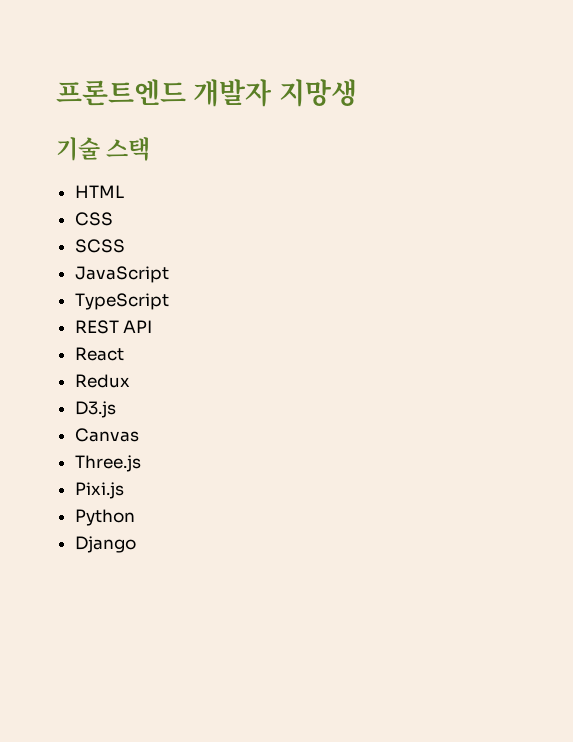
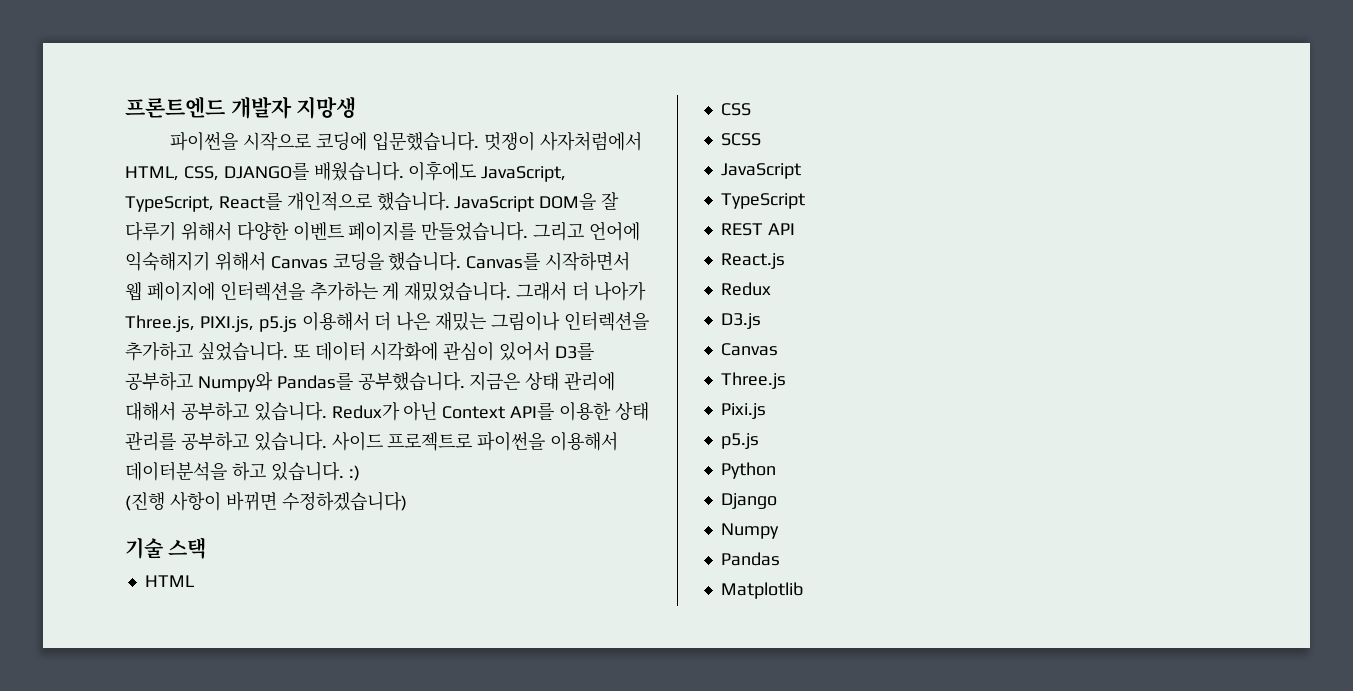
(357, 93) none -> [170,131,642,151] [125,161,567,182] [125,191,620,212] [125,221,641,241] [125,251,631,271] [125,281,646,301] [125,311,649,332] [125,341,595,361] [125,371,616,392] [125,401,649,421] [125,431,619,451] [125,461,360,481] [125,491,407,511] // 파이썬을 시작으로 코딩에 입문했습니다. 멋쟁이 사자처럼에서 HTML, CSS, DJANGO를 배웠습니다. 이후에도 JavaScript, TypeScript, React를 개인적으로 했습니다. JavaScript DOM을 잘 다루기 위해서 다양한 이벤트 페이지를 만들었습니다. 그리고 언어에 익숙해지기 위해서 Canvas 코딩을 했습니다. Canvas를 시작하면서 웹 페이지에 인터렉션을 추가하는 게 재밌었습니다. 그래서 더 나아가 Three.js, PIXI.js, p5.js 이용해서 더 나은 재밌는 그림이나 인터렉션을 추가하고 싶었습니다. 또 데이터 시각화에 관심이 있어서 D3를 공부하고 Numpy와 Pandas를 공부했습니다. 지금은 상태 관리에 대해서 공부하고 있습니다. Redux가 아닌 Context API를 이용한 상태 관리를 공부하고 있습니다. 사이드 프로젝트로 파이썬을 이용해서 데이터분석을 하고 있습니다. :) // (진행 사항이 바뀌면 수정하겠습니다)
[74,347,124,361] React -> [720,253,785,269] React.js
(124, 490) none -> [720,433,759,449] // p5.js
(136, 544) none -> [720,523,779,539] [720,552,780,566] [720,582,803,599] // Numpy // Pandas // Matplotlib

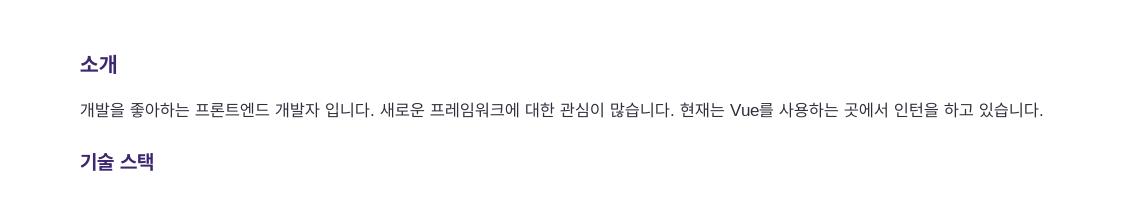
[125,96,357,119] [170,131,642,151] [125,161,567,182] [125,191,620,212] [125,221,641,241] [125,251,631,271] [125,281,646,301] [125,311,649,332] [125,341,595,361] [125,371,616,392] [125,401,649,421] [125,431,619,451] [125,461,360,481] [125,491,407,511] [125,537,207,559] [144,575,194,587] [720,103,751,116] [720,133,761,146] [720,163,801,179] [720,193,805,209] [720,223,795,236] [720,253,785,269] [720,282,771,296] [720,313,761,329] [720,343,778,356] [720,372,786,389] [720,403,766,419] [720,433,759,449] [720,462,776,479] [720,493,777,509] [720,523,779,539] [720,552,780,566] [720,582,803,599] 프론트엔드 개발자 지망생 // 파이썬을 시작으로 코딩에 입문했습니다. 멋쟁이 사자처럼에서 HTML, CSS, DJANGO를 배웠습니다. 이후에도 JavaScript, TypeScript, React를 개인적으로 했습니다. JavaScript DOM을 잘 다루기 위해서 다양한 이벤트 페이지를 만들었습니다. 그리고 언어에 익숙해지기 위해서 Canvas 코딩을 했습니다. Canvas를 시작하면서 웹 페이지에 인터렉션을 추가하는 게 재밌었습니다. 그래서 더 나아가 Three.js, PIXI.js, p5.js 이용해서 더 나은 재밌는 그림이나 인터렉션을 추가하고 싶었습니다. 또 데이터 시각화에 관심이 있어서 D3를 공부하고 Numpy와 Pandas를 공부했습니다. 지금은 상태 관리에 대해서 공부하고 있습니다. Redux가 아닌 Context API를 이용한 상태 관리를 공부하고 있습니다. 사이드 프로젝트로 파이썬을 이용해서 데이터분석을 하고 있습니다. :) // (진행 사항이 바뀌면 수정하겠습니다) // 기술 스택 // HTML // CSS // SCSS // JavaScript // TypeScript // REST API // React.js // Redux // D3.js // Canvas // Three.js // Pixi.js // p5.js // Python // Django // Numpy // Pandas // Matplotlib -> [80,54,118,74] [80,102,1044,118] [80,153,154,171] 소개 // 개발을 좋아하는 프론트엔드 개발자 입니다. 새로운 프레임워크에 대한 관심이 많습니다. 현재는 Vue를 사용하는 곳에서 인턴을 하고 있습니다. // 기술 스택

